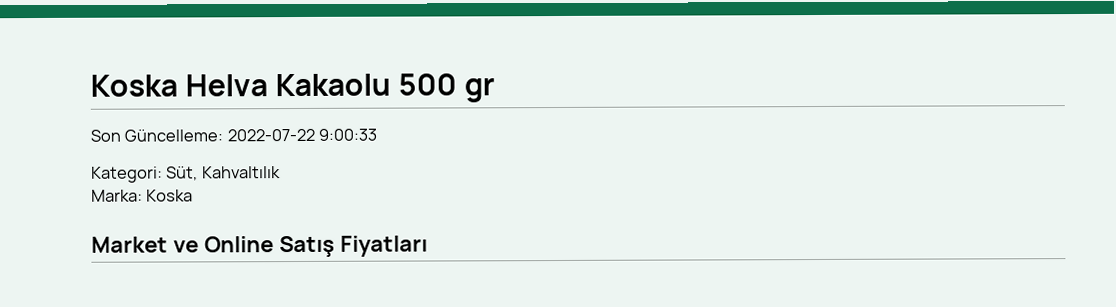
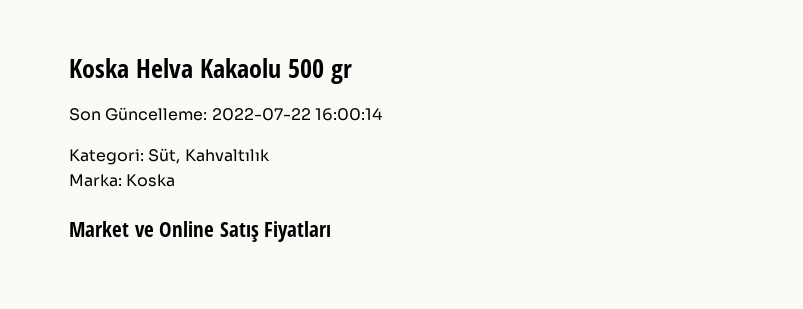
[318,128,378,141] 9:00:33 -> [314,108,382,121] 16:00:14

